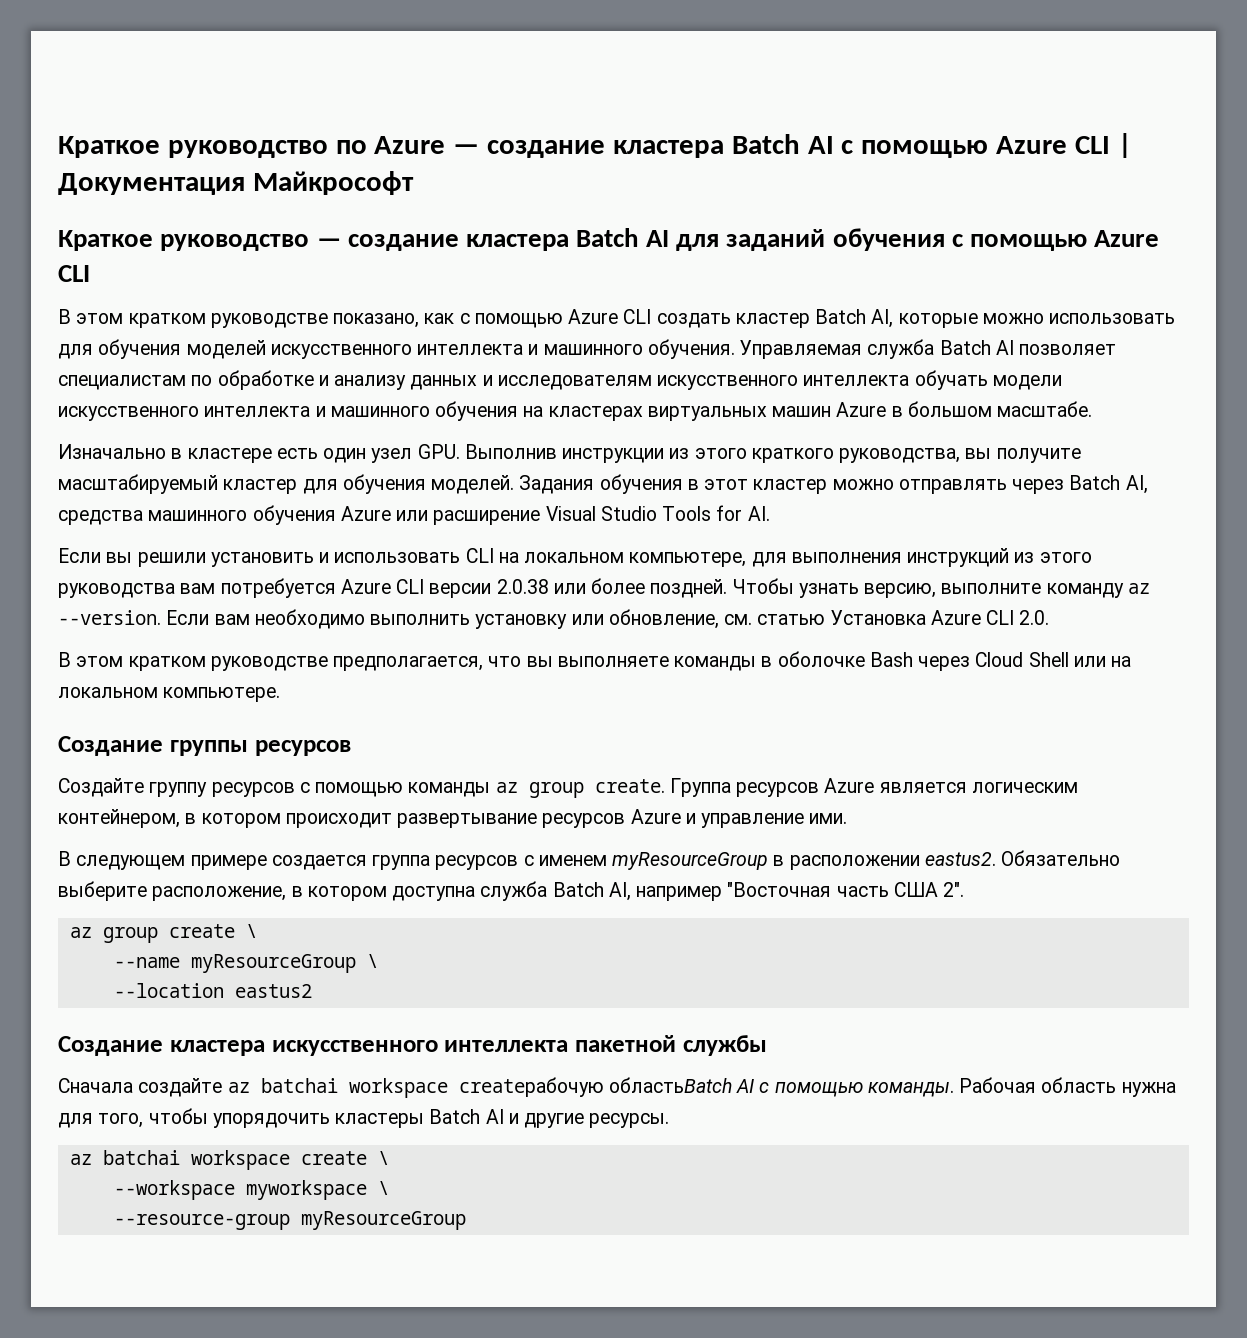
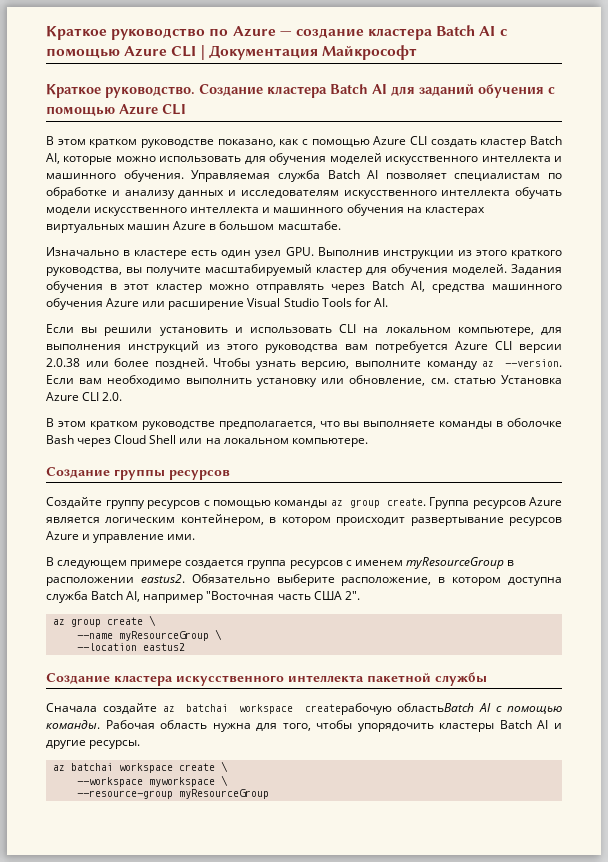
[160,234,459,251] руководство — создание -> [105,84,263,98] руководство. Создание

